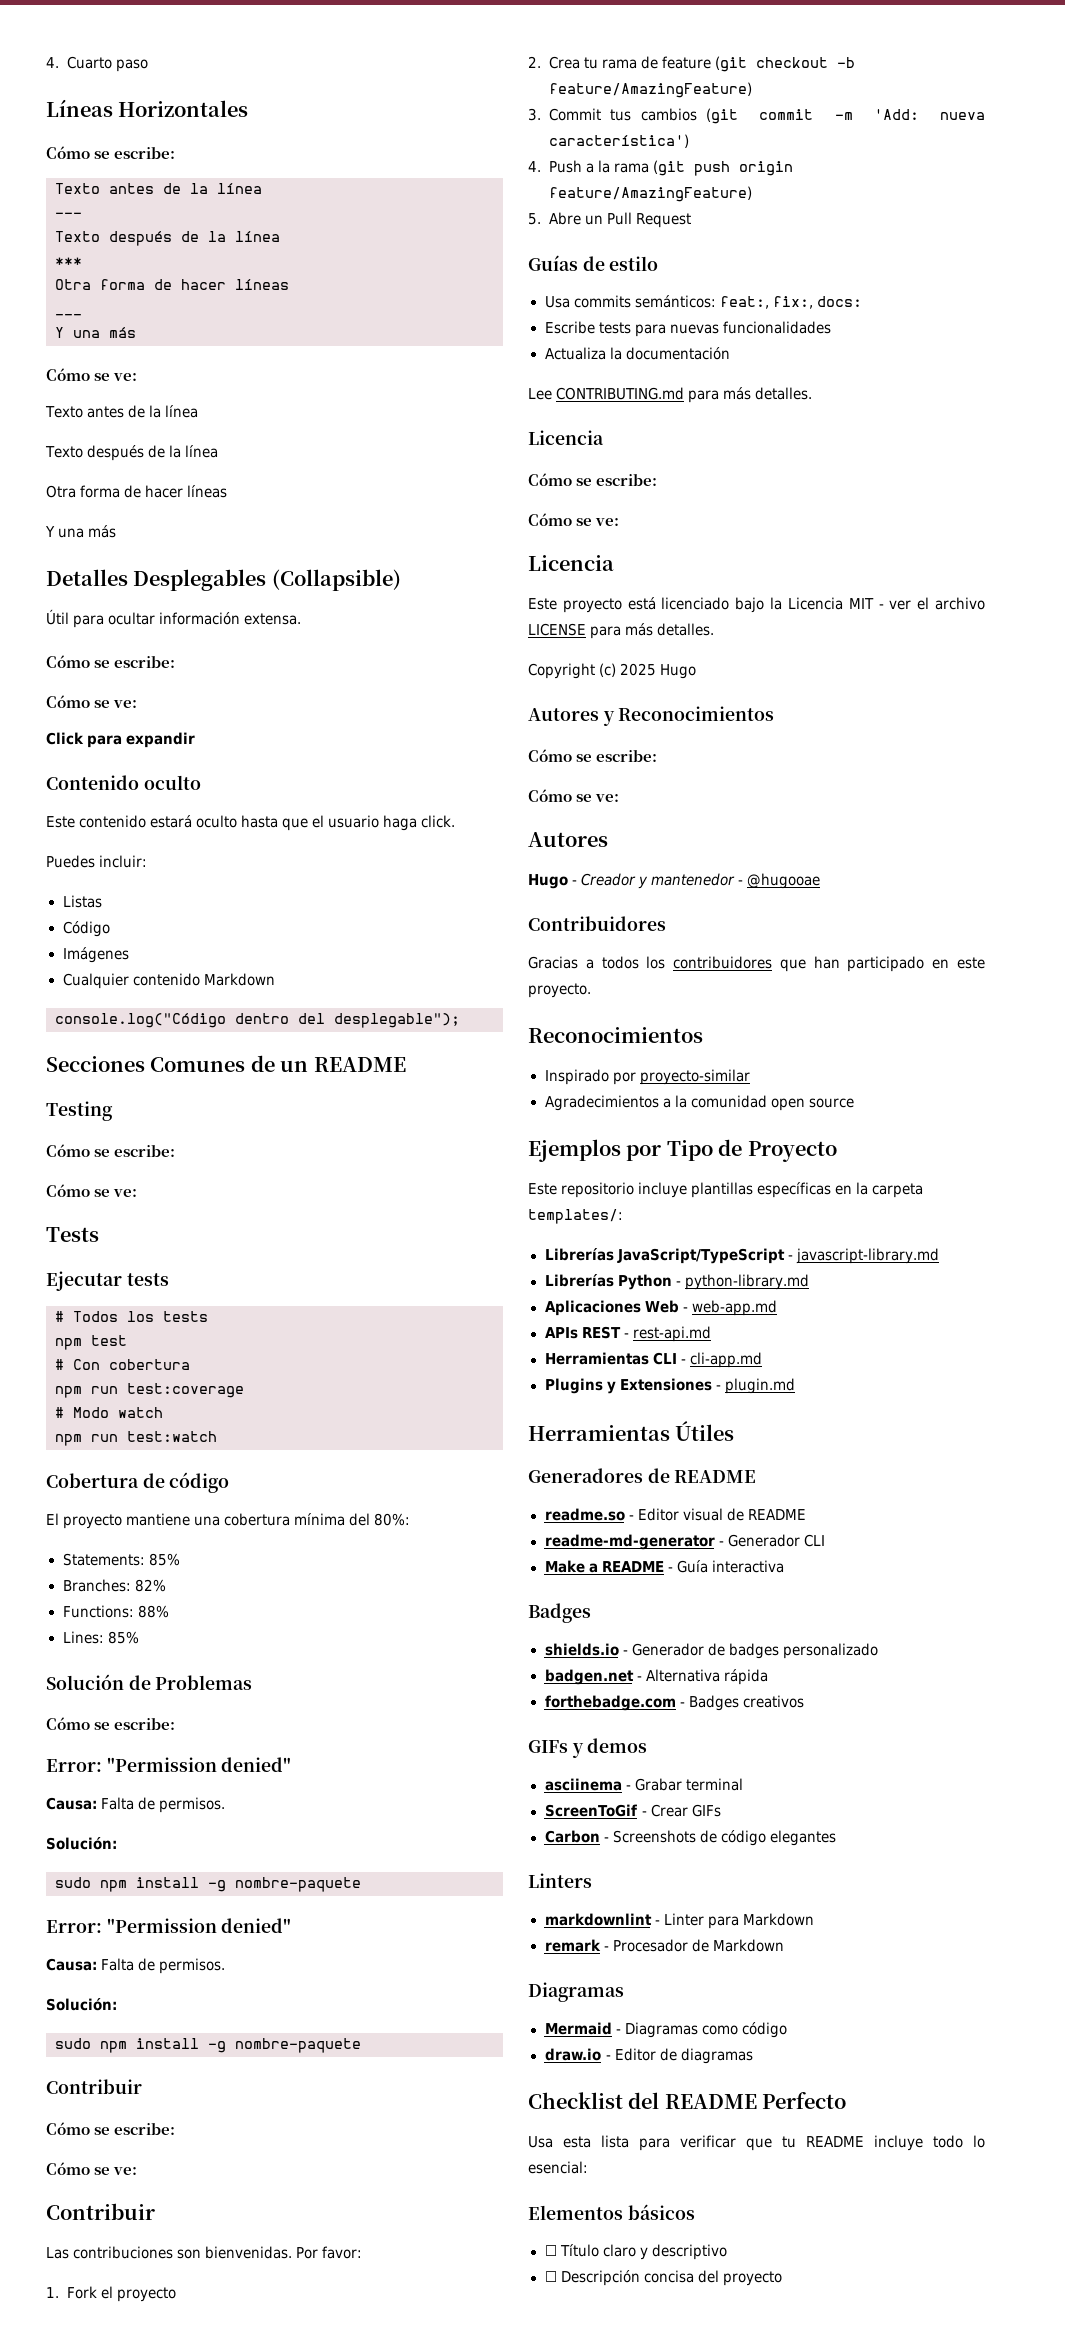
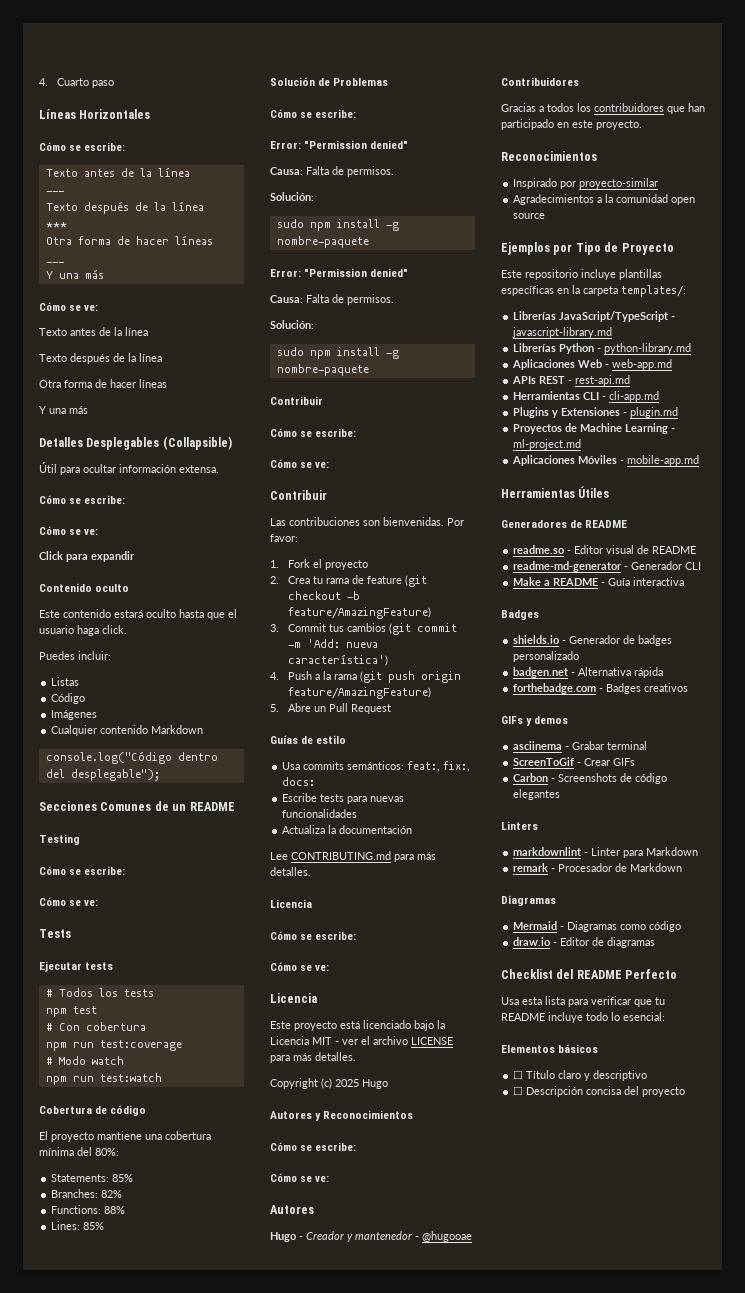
(795, 1386) none -> [513,423,676,434] [513,439,582,450] [512,455,700,466] // Proyectos de Machine Learning - ml-project.md // Aplicaciones Móviles - mobile-app.md

